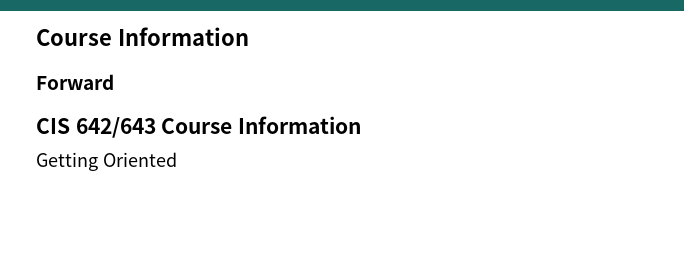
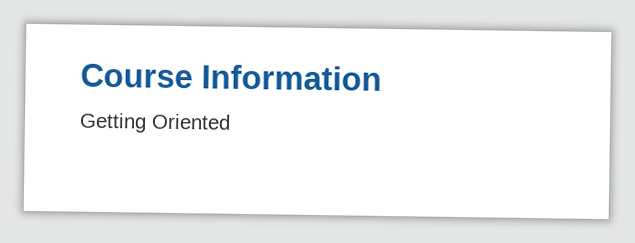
[36,27,249,46] [36,74,114,90] [36,116,362,138] Course Information // Forward // CIS 642/643 Course Information -> [80,63,382,91] Course Information

